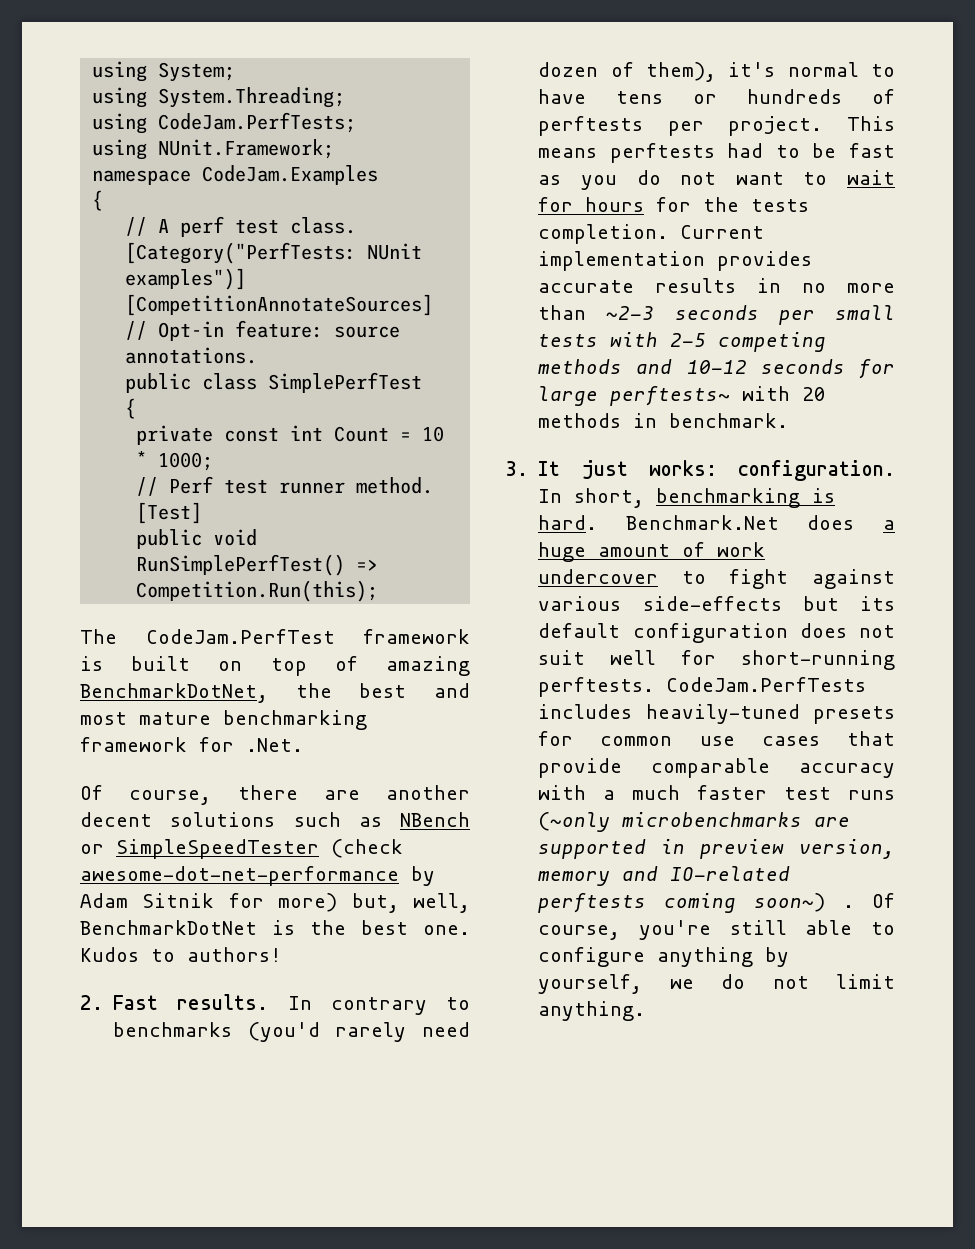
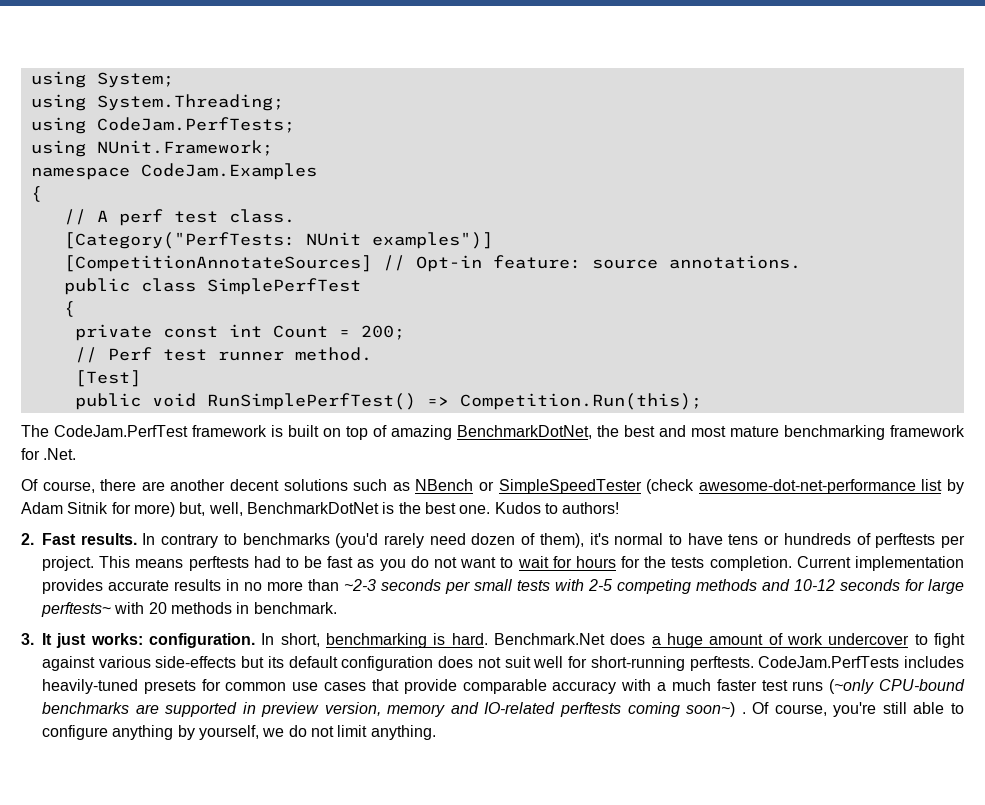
[422,426,445,442] [136,451,214,471] 10 * 1000; -> [360,325,405,340] 200;
(399, 876) none -> [921,479,943,491] list
[622,812,803,827] microbenchmarks -> [879,679,966,691] [42,702,129,714] CPU-bound benchmarks

